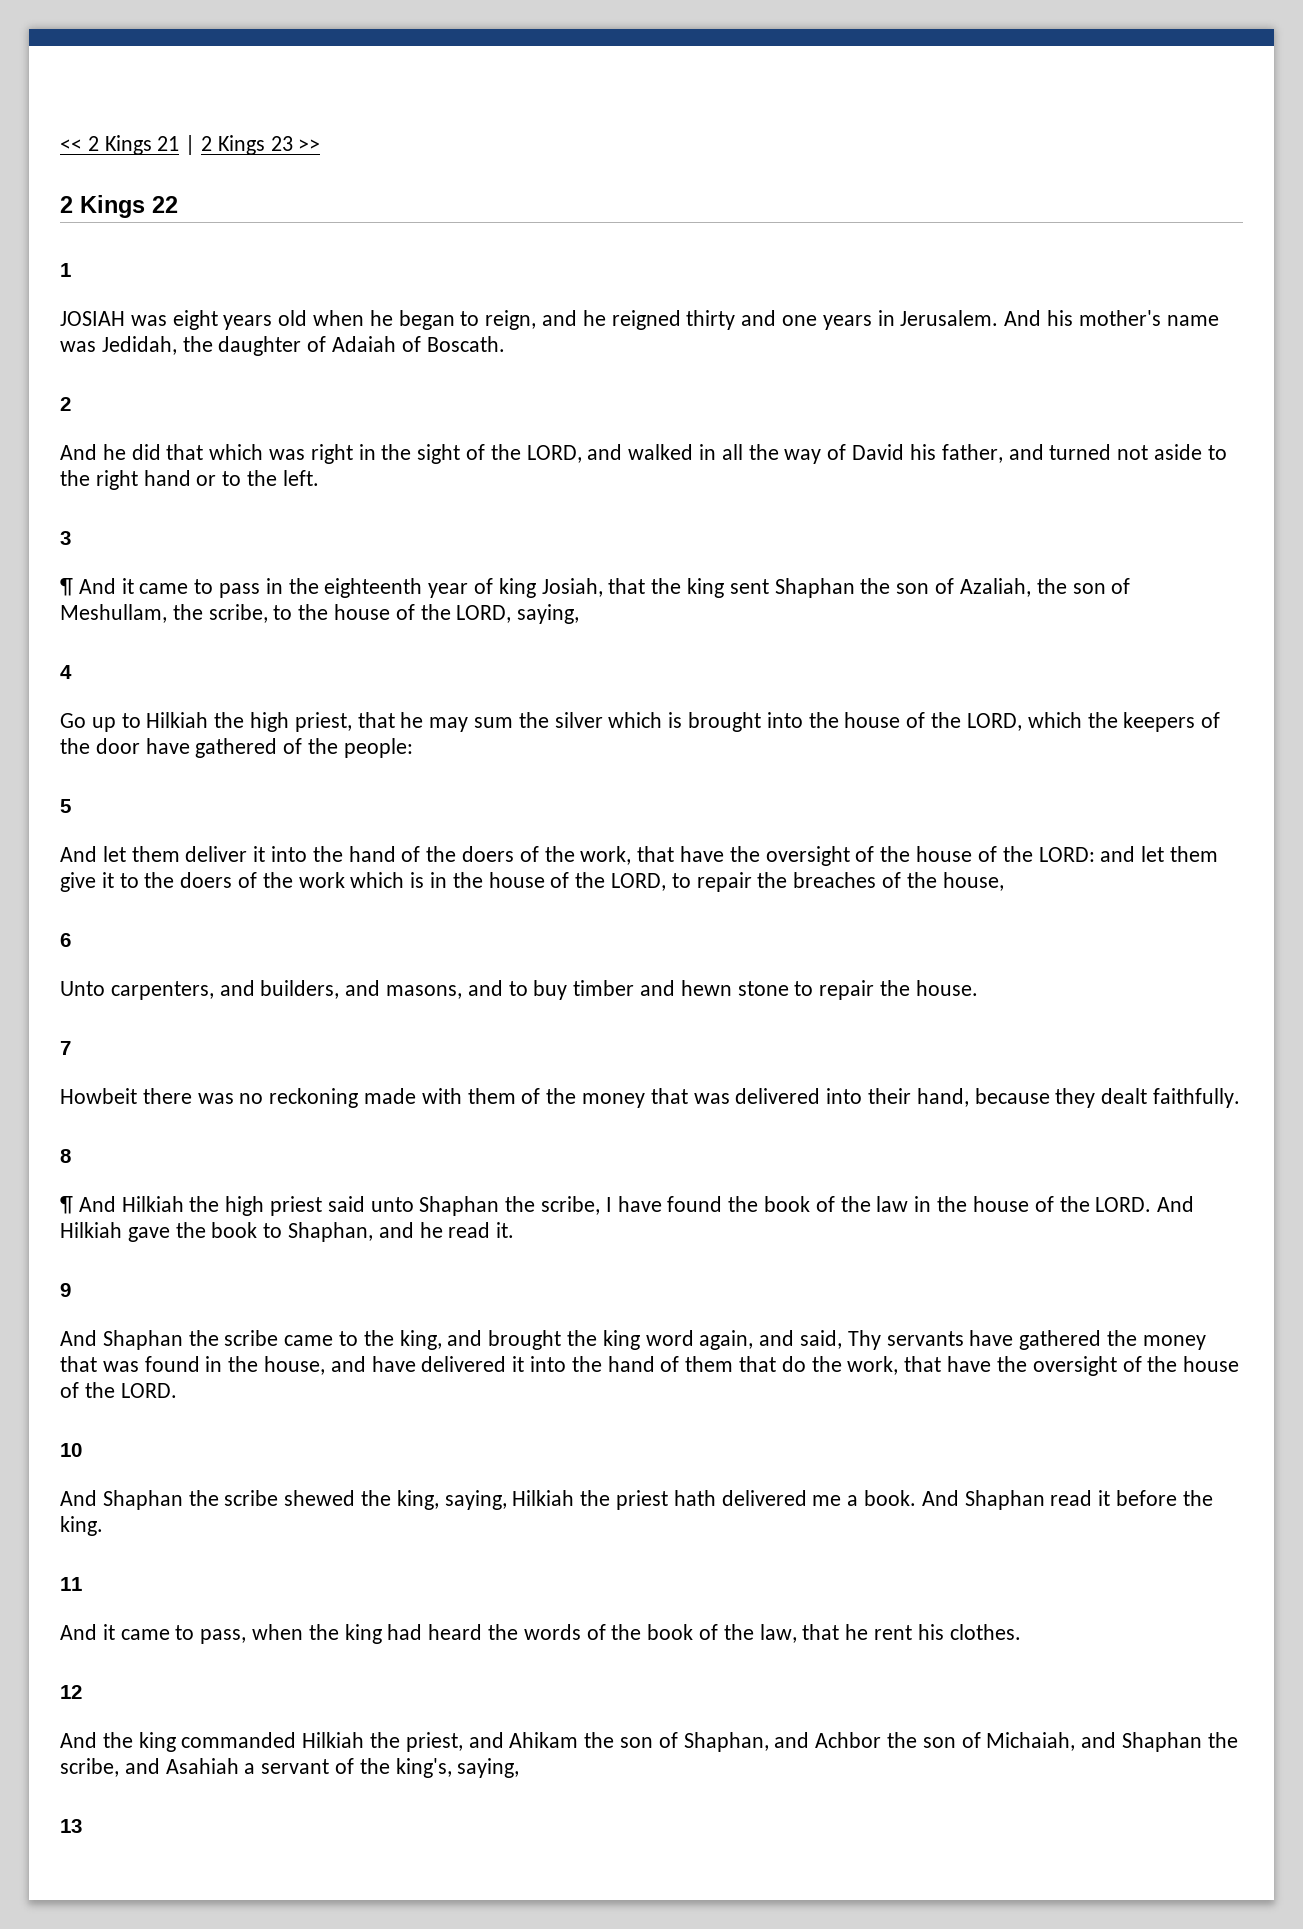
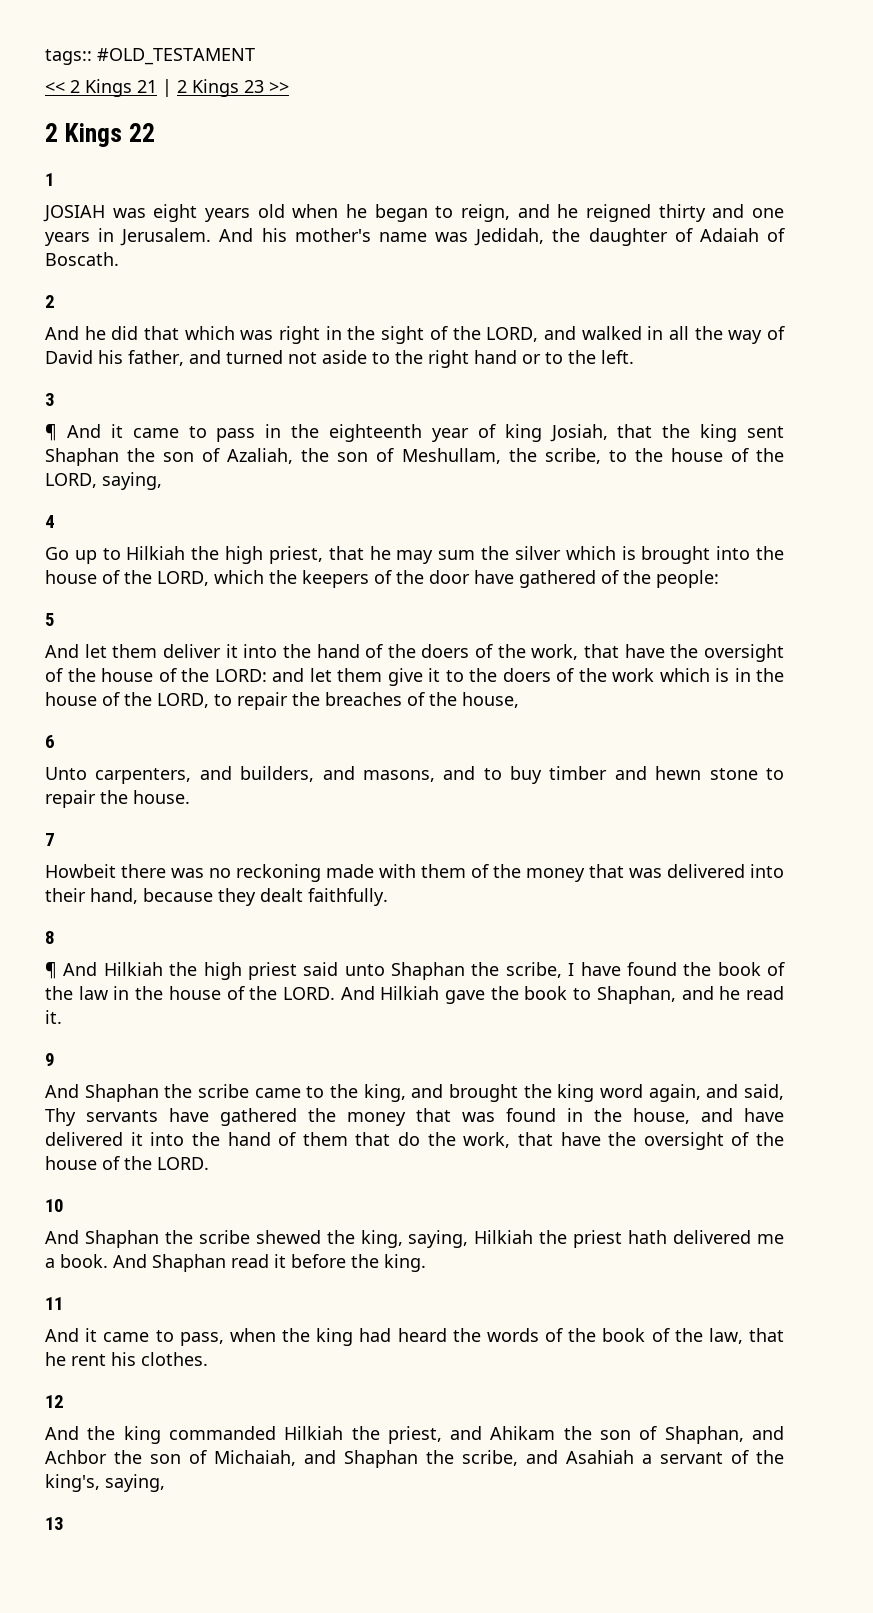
(60, 145) none -> [45,48,255,65] tags:: #OLD_TESTAMENT //

